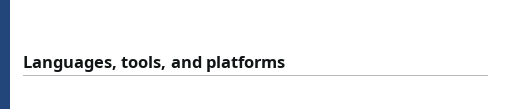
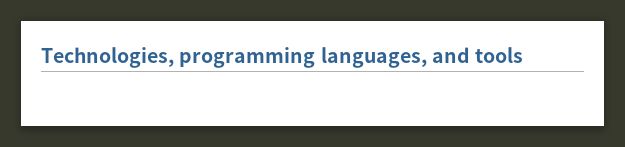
[23,56,286,72] Languages, tools, and platforms -> [41,47,524,68] Technologies, programming languages, and tools

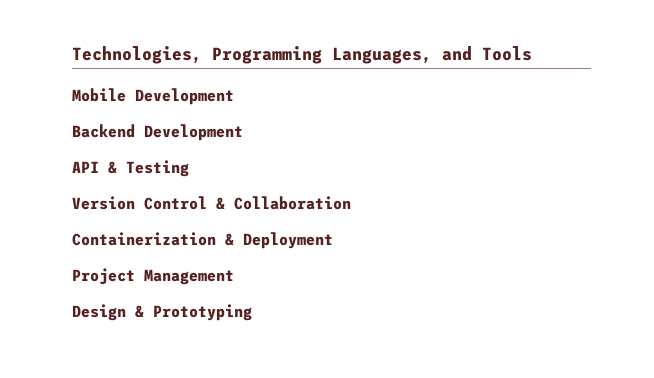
[179,47,524,68] programming languages, and tools -> [212,46,532,64] [72,88,234,105] [72,124,243,141] [72,160,189,177] [72,196,351,210] [72,232,333,249] [72,268,234,285] [72,304,252,321] Programming Languages, and Tools // Mobile Development // Backend Development // API & Testing // Version Control & Collaboration // Containerization & Deployment // Project Management // Design & Prototyping

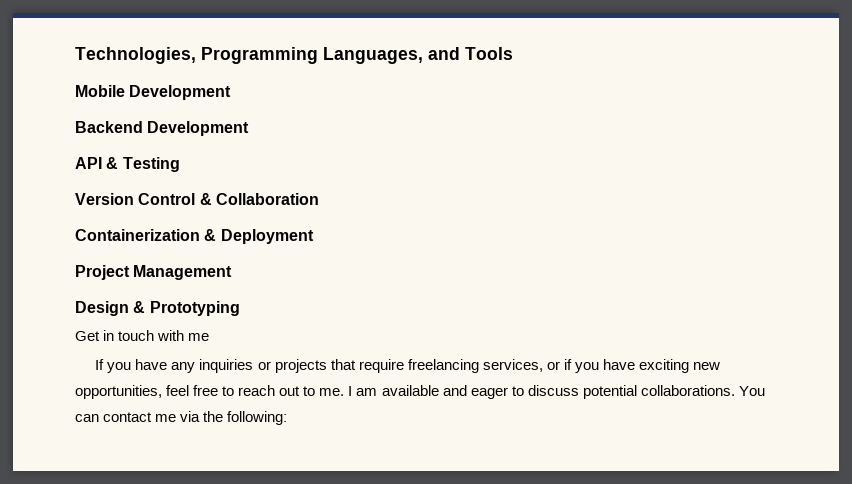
(252, 312) none -> [75,330,210,341] [95,359,721,373] [75,385,765,399] [75,411,288,425] // Get in touch with me // If you have any inquiries or projects that require freelancing services, or if you have exciting new opportunities, feel free to reach out to me. I am available and eager to discuss potential collaborations. You can contact me via the following:

